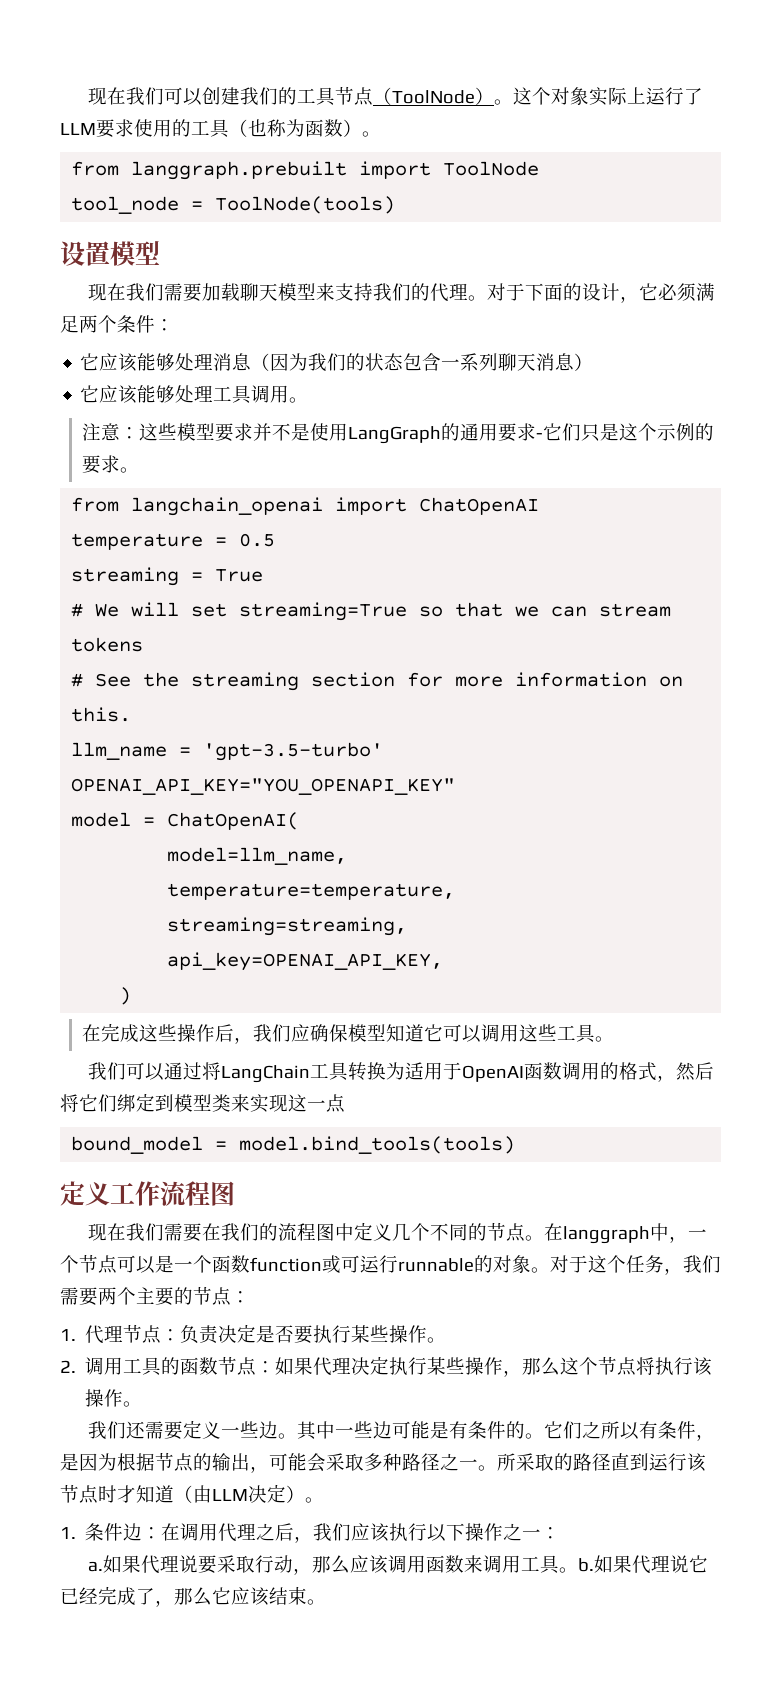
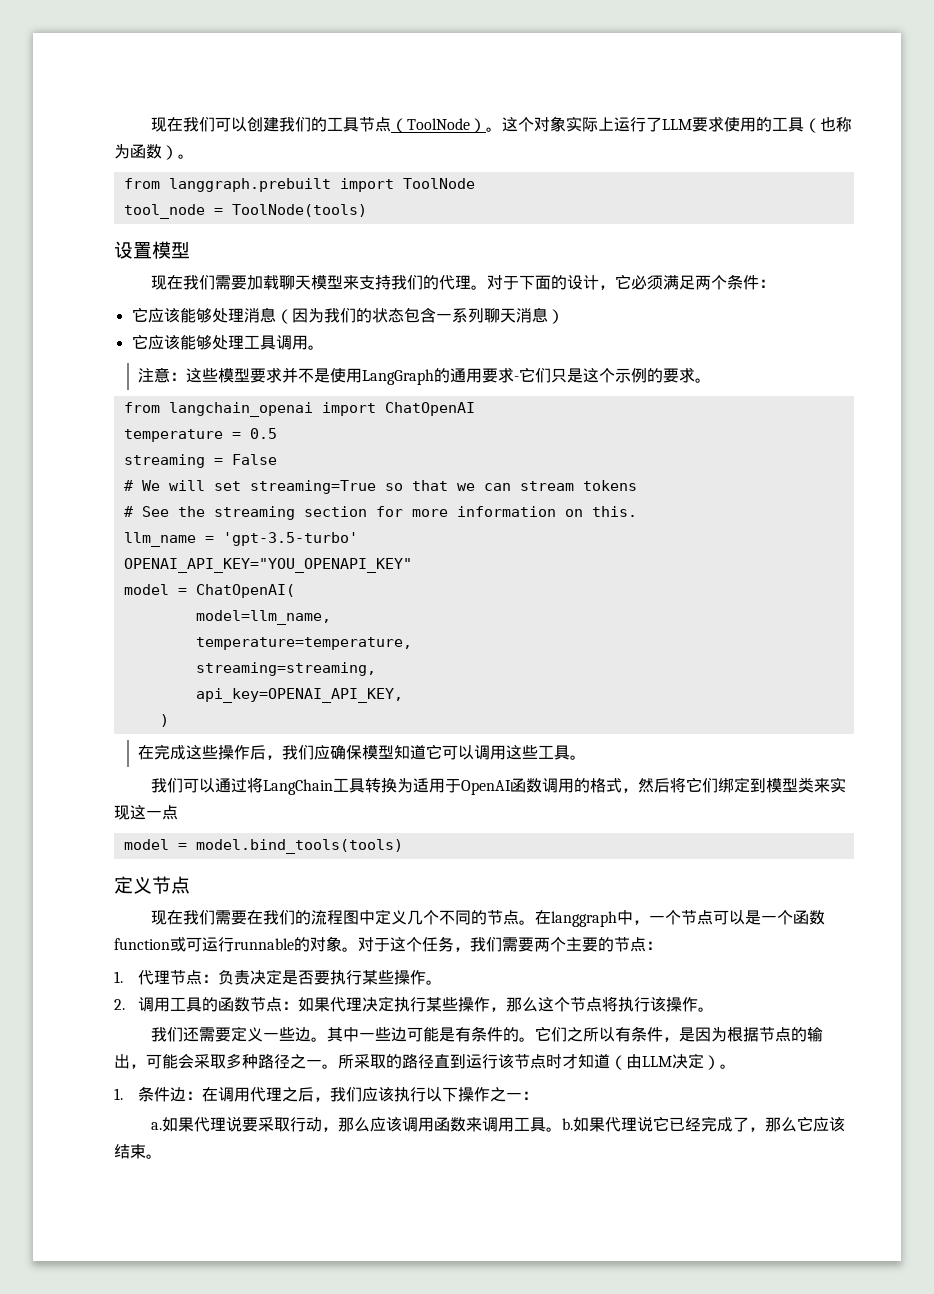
[215,569,264,582] True -> [231,454,277,465] False
[71,1136,204,1154] bound_model -> [123,839,169,850] model
[110,1181,235,1206] 工作流程图 -> [152,876,190,894] 节点

